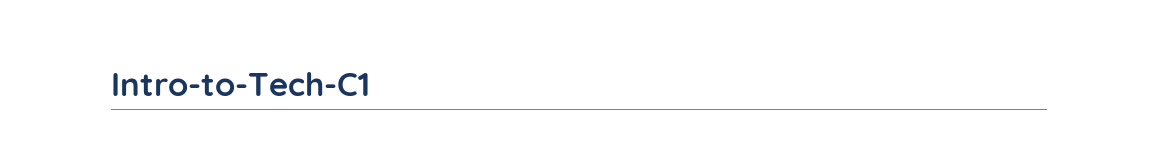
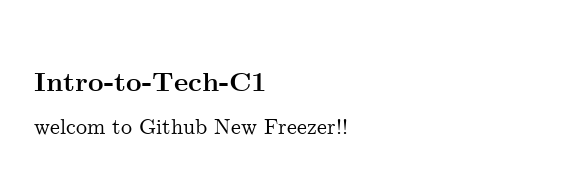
(370, 84) none -> [34,119,348,136] // welcom to Github New Freezer!!

